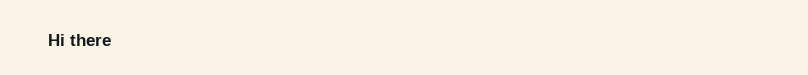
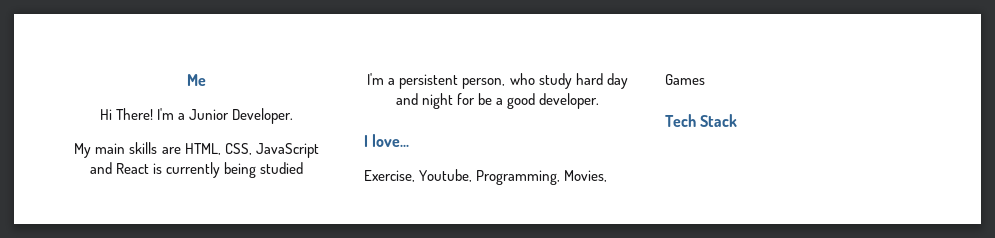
[48,34,111,46] Hi there -> [187,74,206,86] [99,108,294,124] [74,142,319,158] [89,162,304,178] [367,73,628,89] [395,93,600,109] [364,134,410,147] [364,169,608,185] [665,74,705,85] [665,114,738,127] Me // Hi There! I'm a Junior Developer. // My main skills are HTML, CSS, JavaScript and React is currently being studied // I'm a persistent person, who study hard day and night for be a good developer. // I love... // Exercise, Youtube, Programming, Movies, Games // Tech Stack

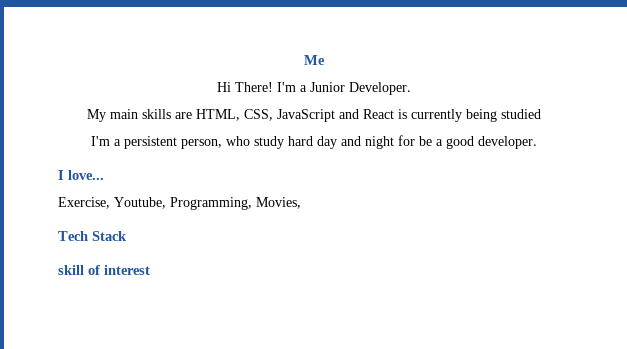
[665,74,705,85] Games -> (301, 203) none
(738, 120) none -> [58,265,150,275] // skill of interest

